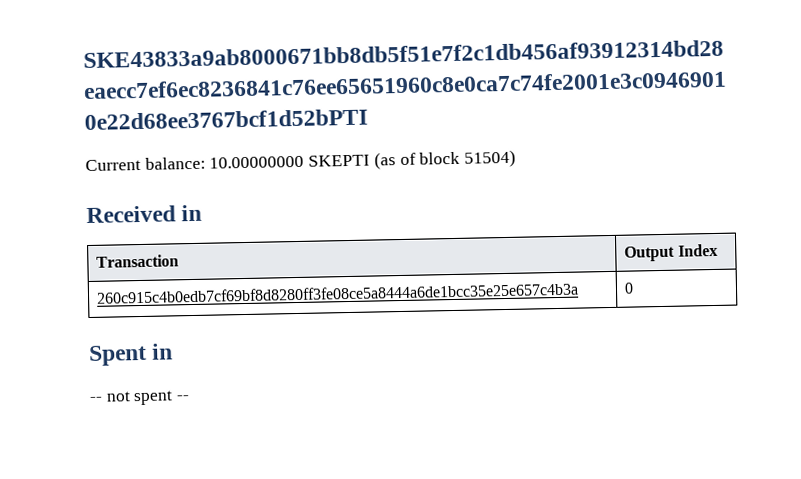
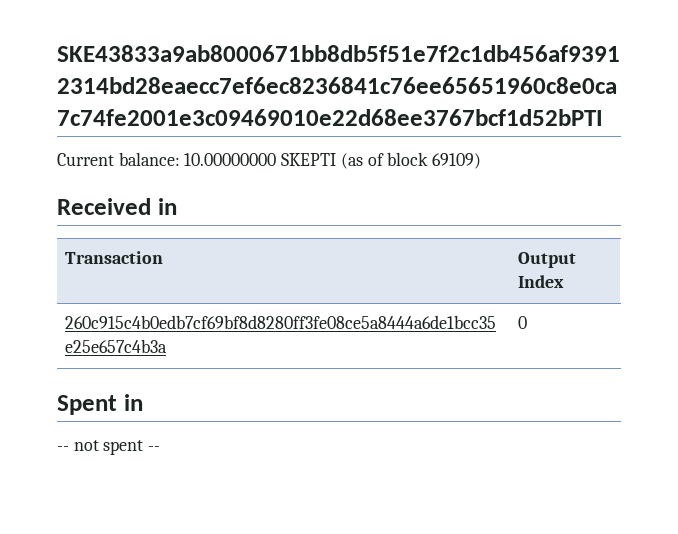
[464,149,517,168] 51504) -> [432,153,482,169] 69109)

